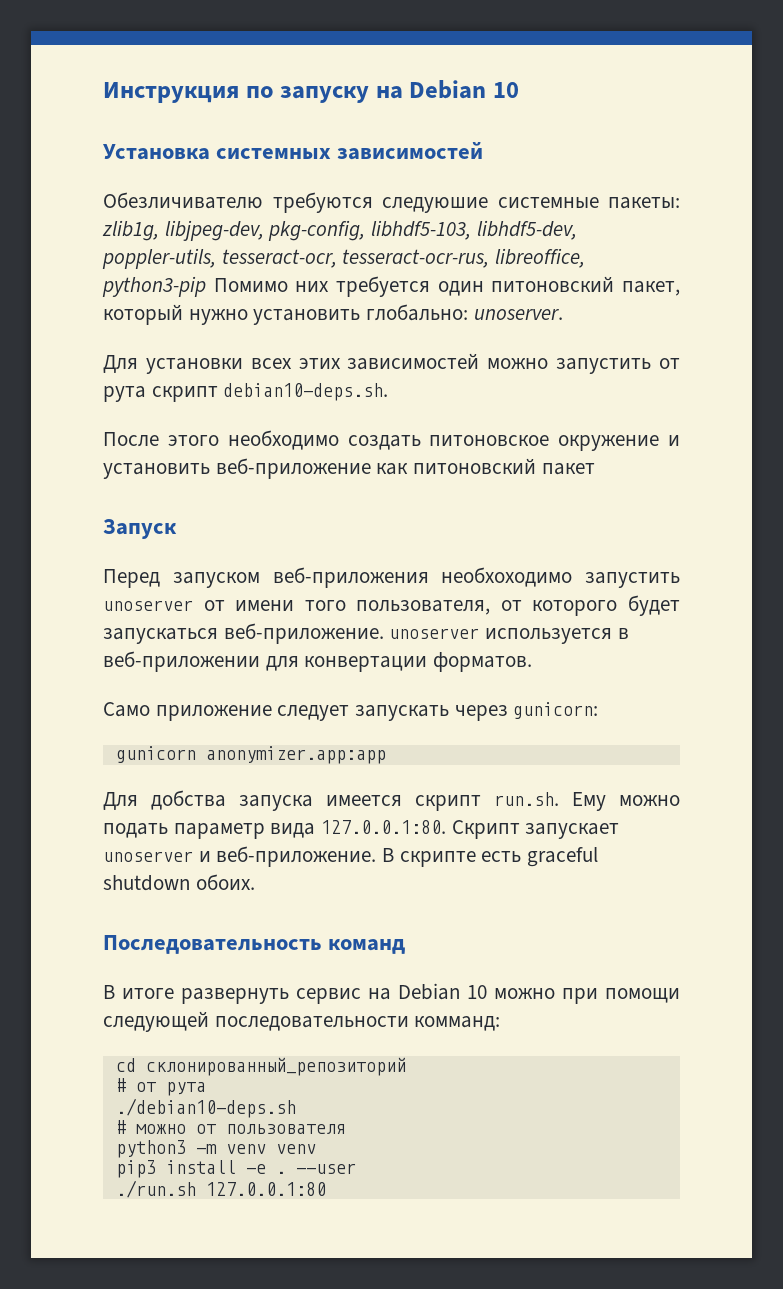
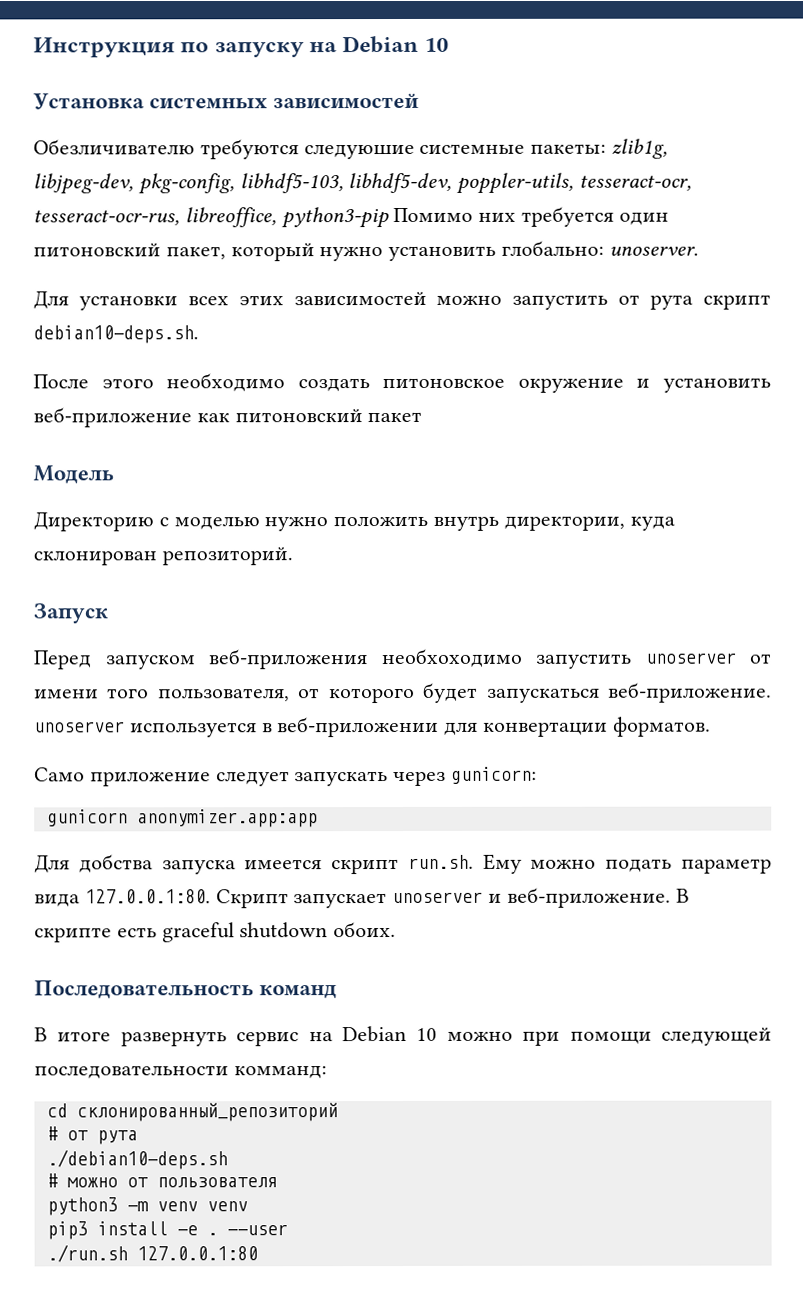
(595, 469) none -> [33,465,114,484] [33,511,675,532] [33,547,293,566] // Модель // Директорию с моделью нужно положить внутрь директории, куда склонирован репозиторий.

